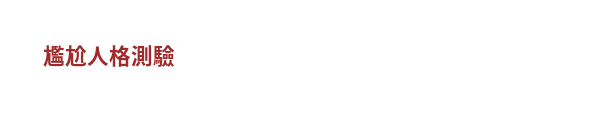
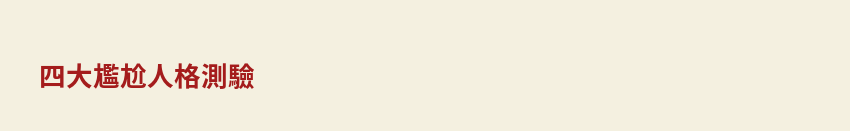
(43, 56) none -> [39,63,93,89] 四大

